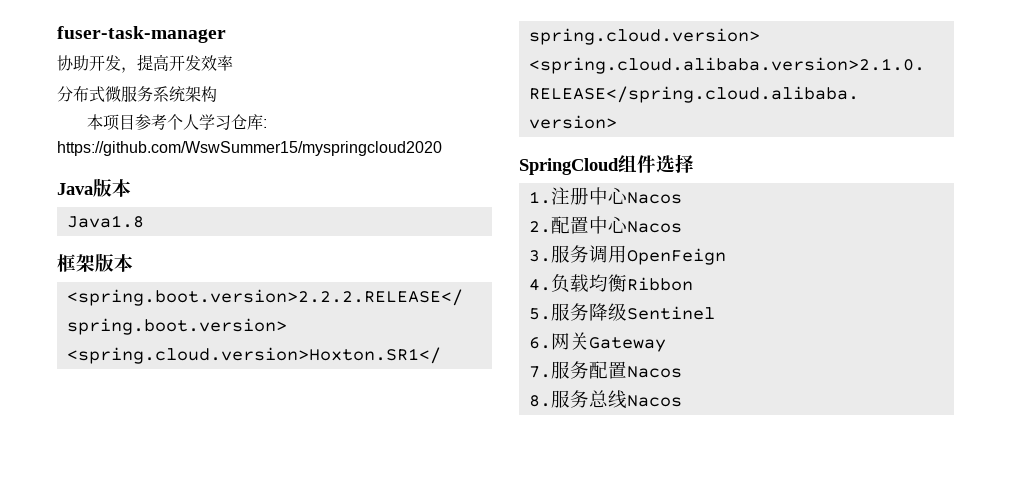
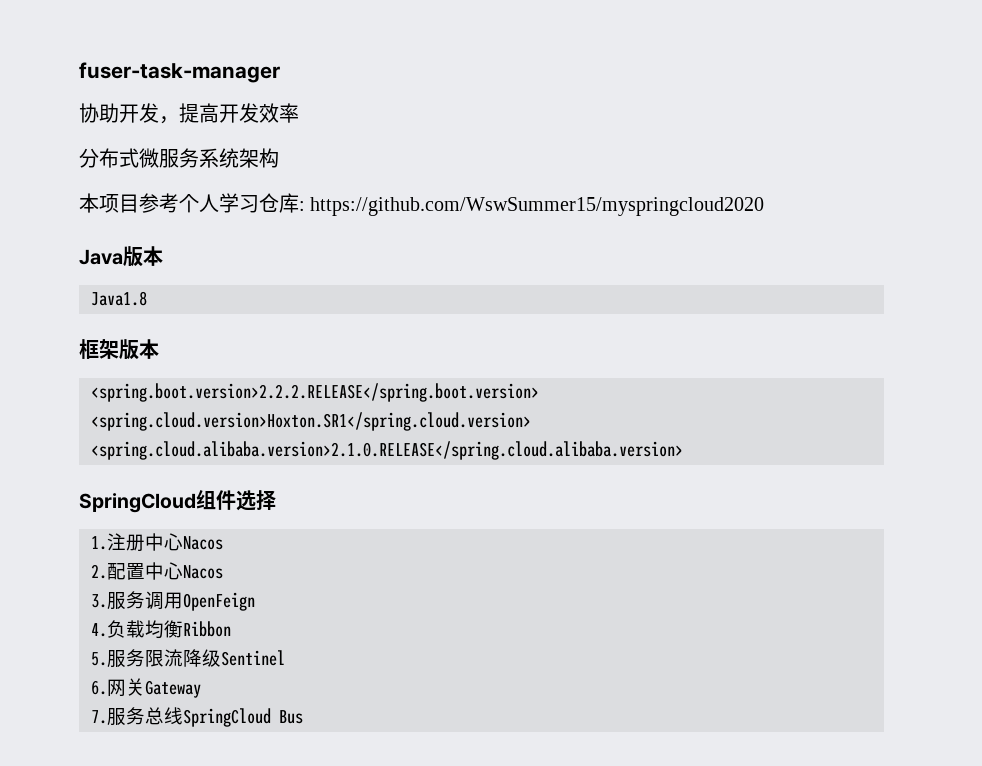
(589, 312) none -> [145,649,183,667] 限流
[588,361,682,379] [528,390,682,409] 配置Nacos // 8.服务总线Nacos -> [145,707,303,727] 总线SpringCloud Bus

